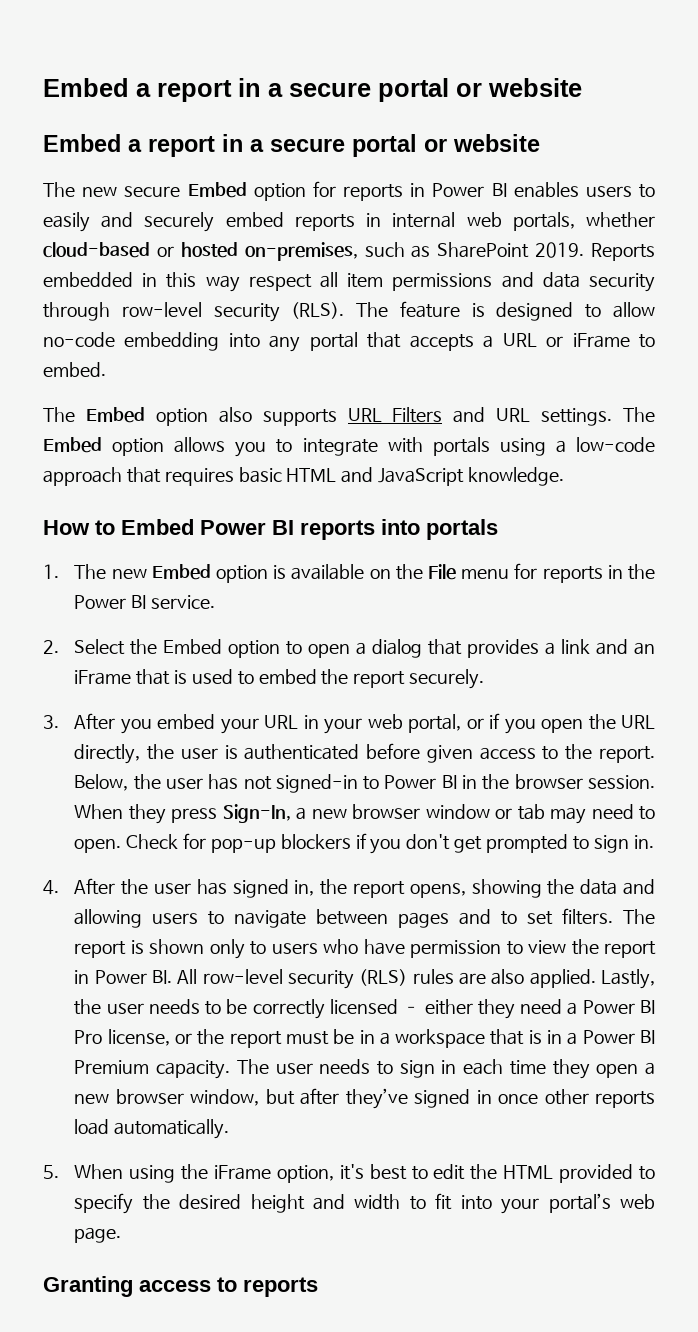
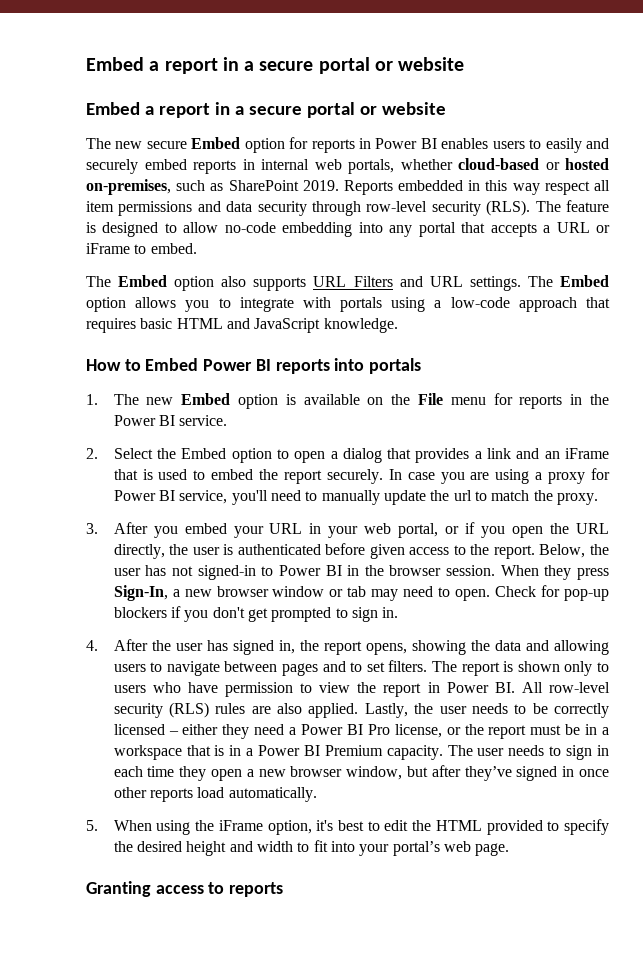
(485, 679) none -> [388,468,611,484] [113,490,598,505] In case you are using a proxy for Power BI service, you'll need to manually update the url to match the proxy.

